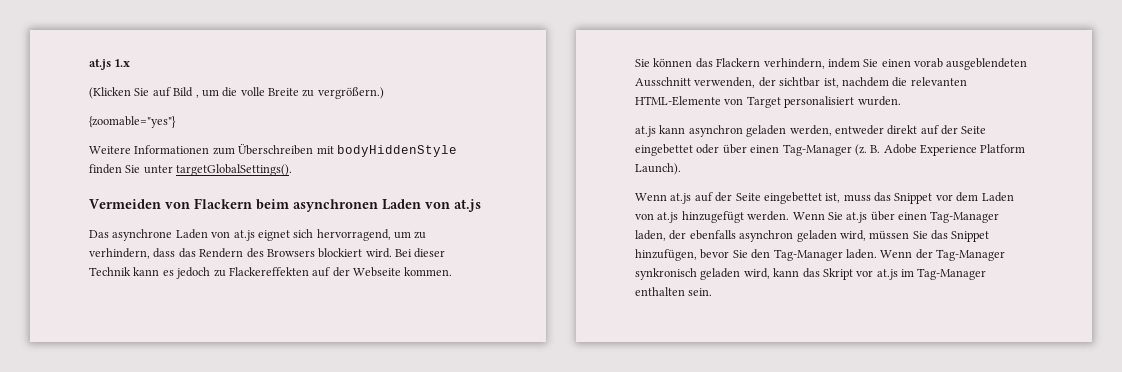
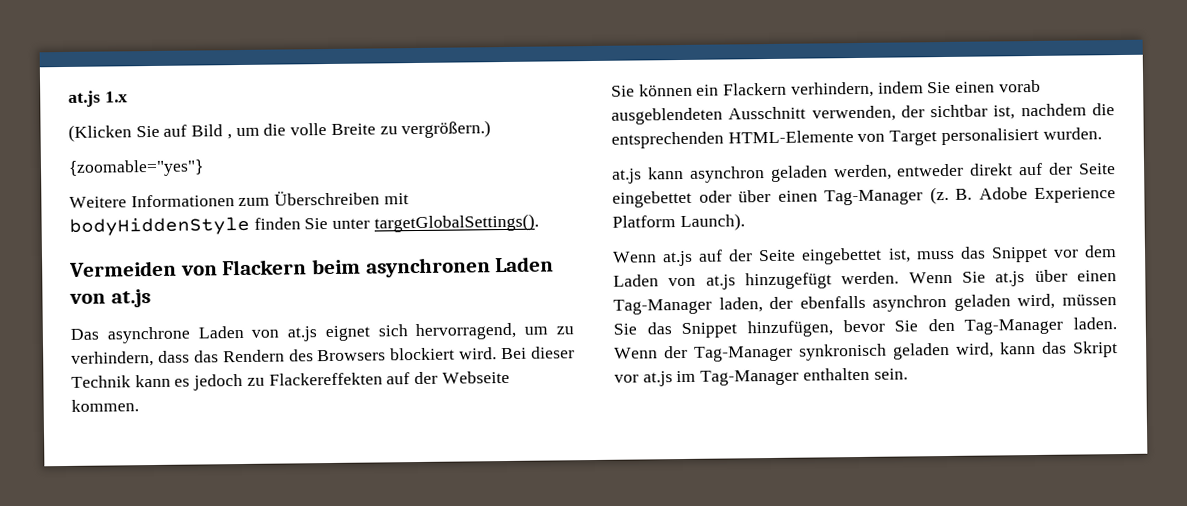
[695,58,713,68] das -> [696,84,720,96] ein
[910,77,967,86] relevanten -> [611,131,724,149] entsprechenden

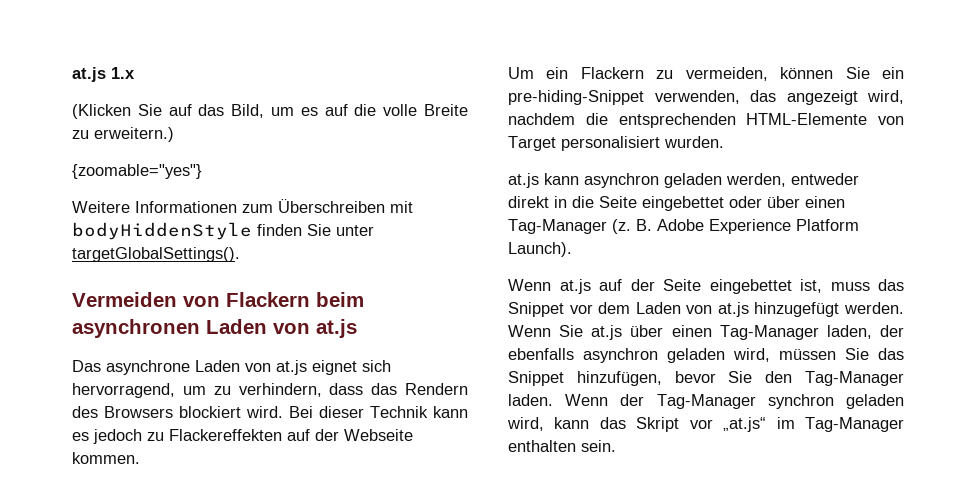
[191,124,260,140] Bild , um -> [198,104,348,118] das Bild, um es auf
[401,120,492,139] vergrößern.) -> [94,127,174,142] erweitern.)
[611,79,1041,98] [611,104,1016,125] Sie können ein Flackern verhindern, indem Sie einen vorab ausgeblendeten Ausschnitt verwenden, der sichtbar ist, -> [508,67,904,81] [508,90,904,105] Um ein Flackern zu vermeiden, können Sie ein pre-hiding-Snippet verwenden, das angezeigt wird,
[1019,162,1074,176] auf der -> [554,196,594,208] in die
[799,343,887,361] synkronisch -> [767,394,834,409] synchron
[642,371,673,387] at.js -> [723,417,767,432] „at.js“

